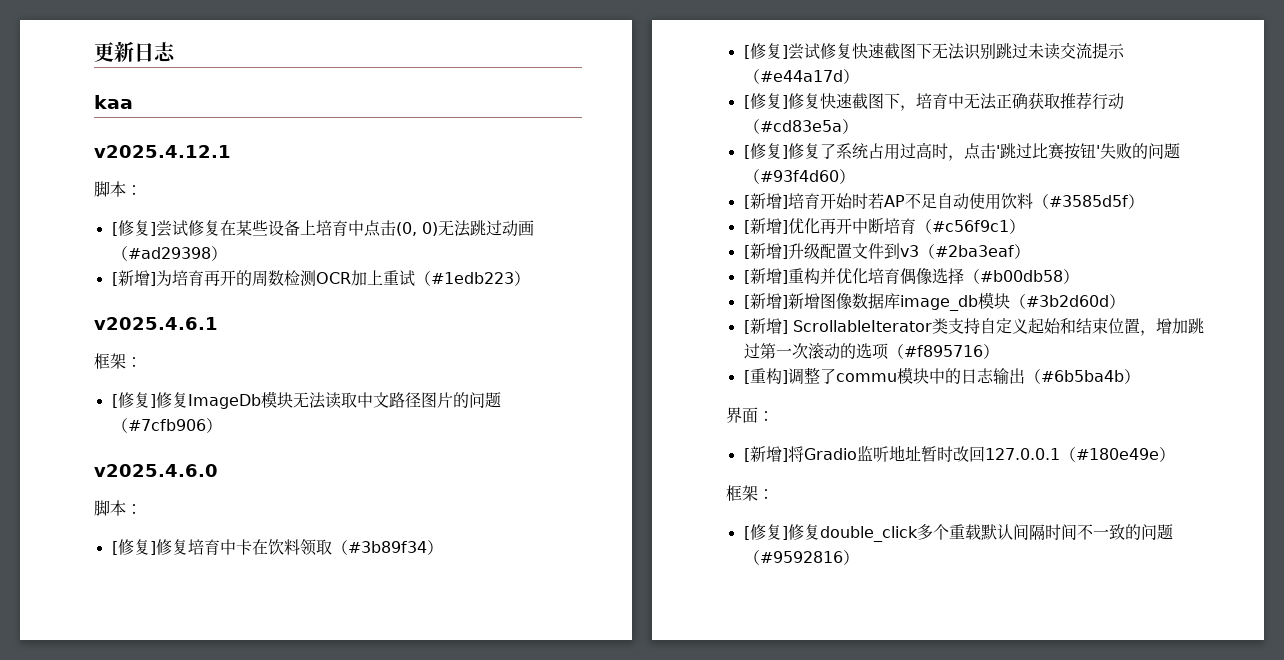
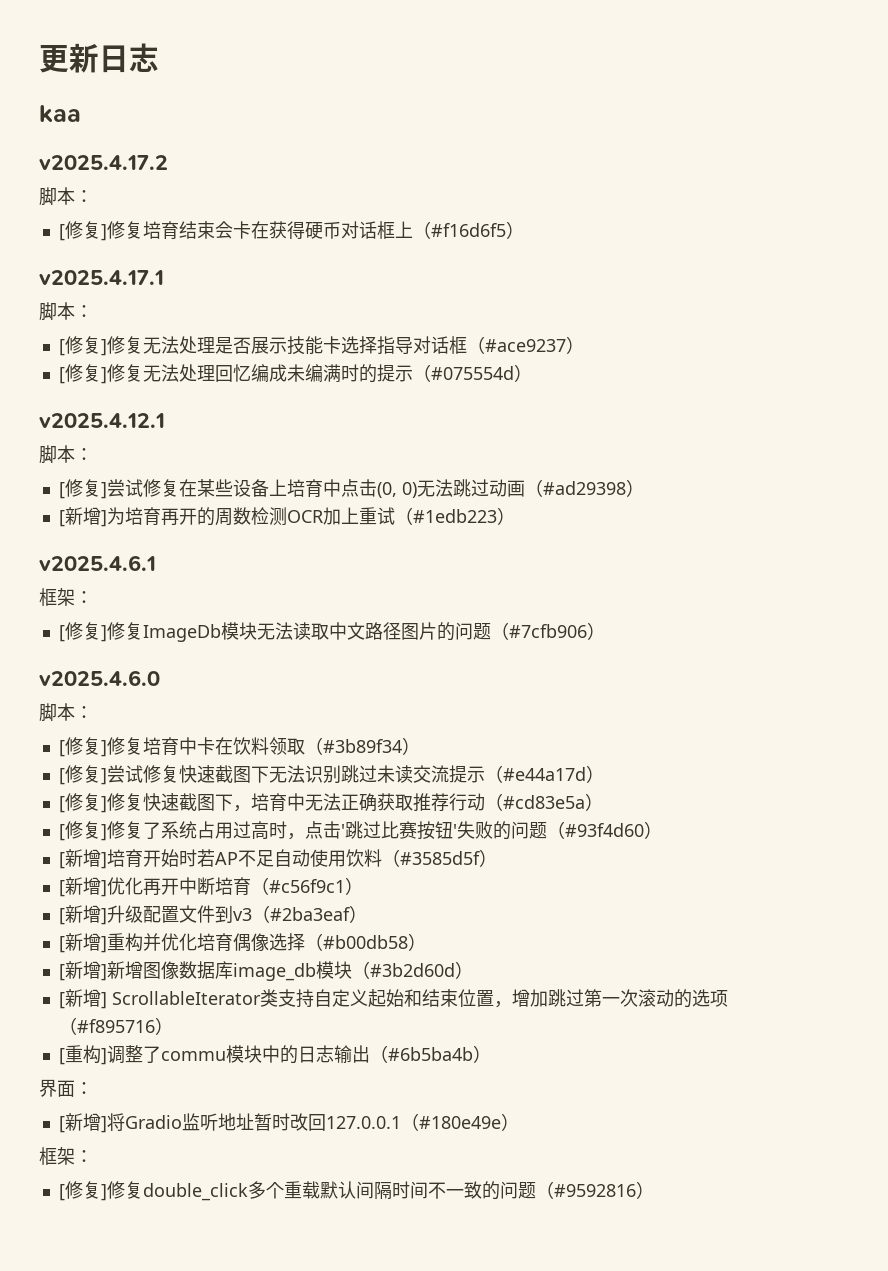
(133, 102) none -> [39,155,168,170] [39,187,93,206] [58,221,524,241] [39,270,164,285] [39,302,93,321] [58,336,584,356] [58,364,532,384] // v2025.4.17.2 // 脚本： // [修复]修复培育结束会卡在获得硬币对话框上（#f16d6f5） // v2025.4.17.1 // 脚本： // [修复]修复无法处理是否展示技能卡选择指导对话框（#ace9237） // [修复]修复无法处理回忆编成未编满时的提示（#075554d）

